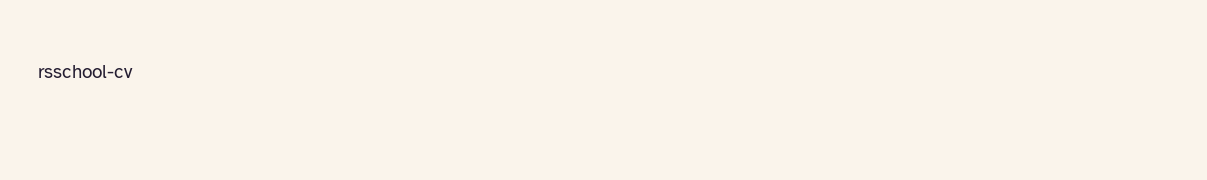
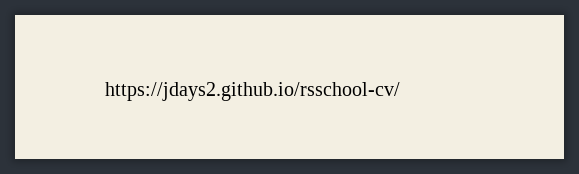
[38,65,133,78] rsschool-cv -> [105,82,400,101] https://jdays2.github.io/rsschool-cv/

